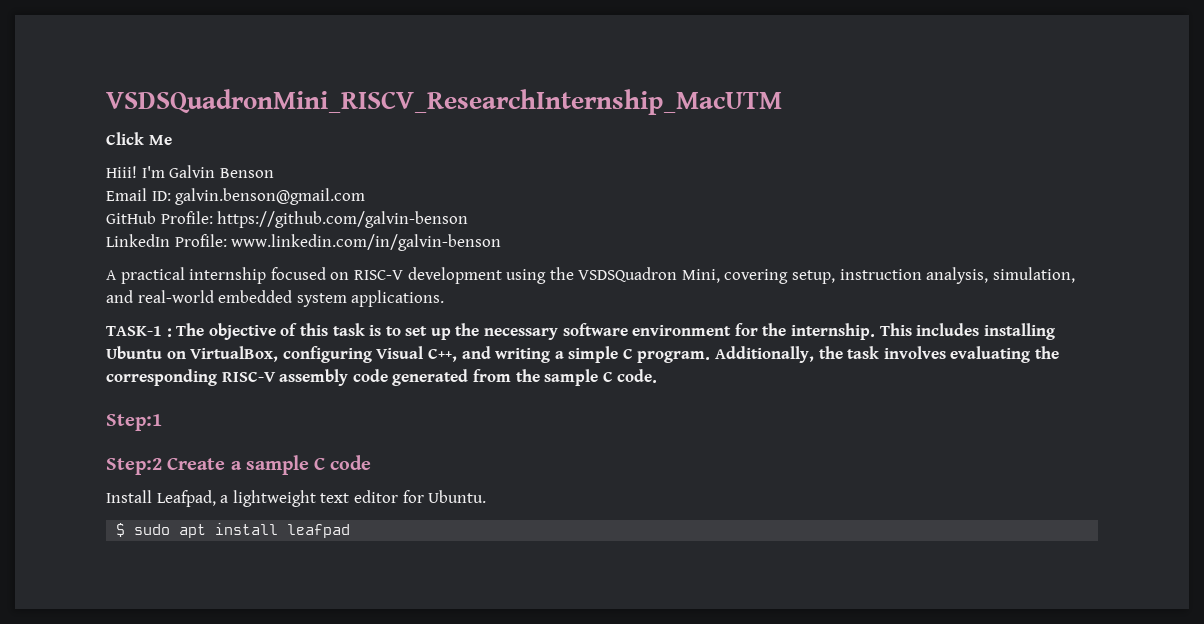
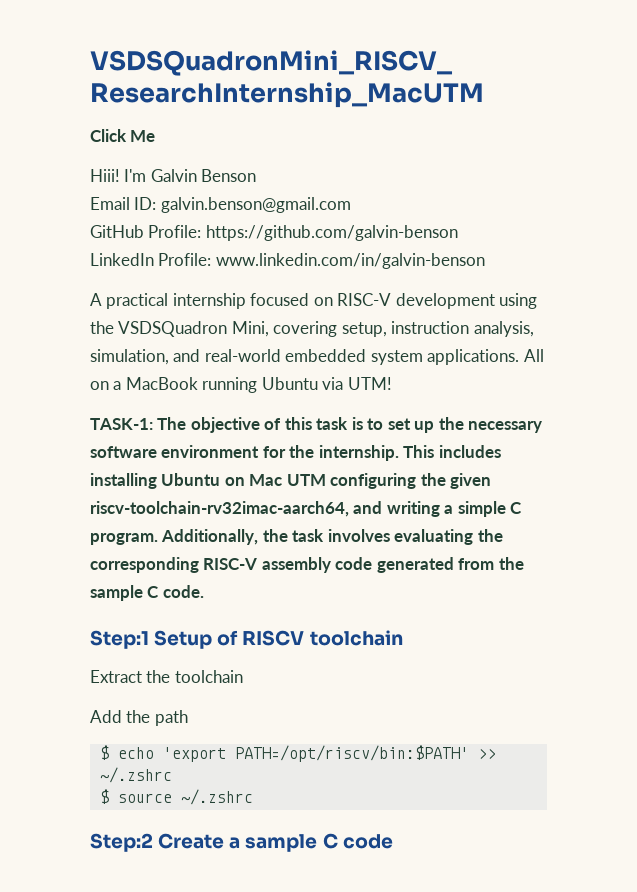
[106,326,172,337] // TASK-1 : -> [523,349,544,362] [90,377,392,393] [90,418,153,430] All on a MacBook running Ubuntu via UTM! // TASK-1:
[190,346,457,363] VirtualBox, configuring Visual C++, -> [249,473,492,489] [90,501,349,517] Mac UTM configuring the given riscv-toolchain-rv32imac-aarch64,
(162, 422) none -> [154,630,403,649] [90,670,243,683] [90,710,188,726] [99,745,496,762] [99,767,172,783] [99,789,253,805] Setup of RISCV toolchain // Extract the toolchain // Add the path // $ echo 'export PATH=/opt/riscv/bin:$PATH' >> ~/.zshrc // $ source ~/.zshrc
[106,490,487,507] [116,523,351,538] // Install Leafpad, a lightweight text editor for Ubuntu. // $ sudo apt install leafpad -> (393, 841) none

